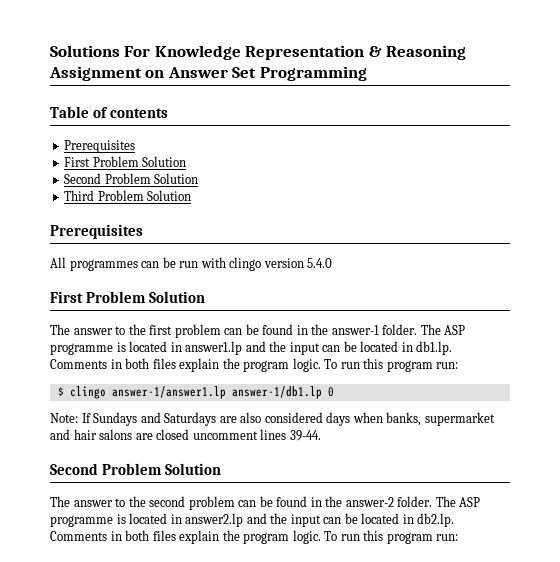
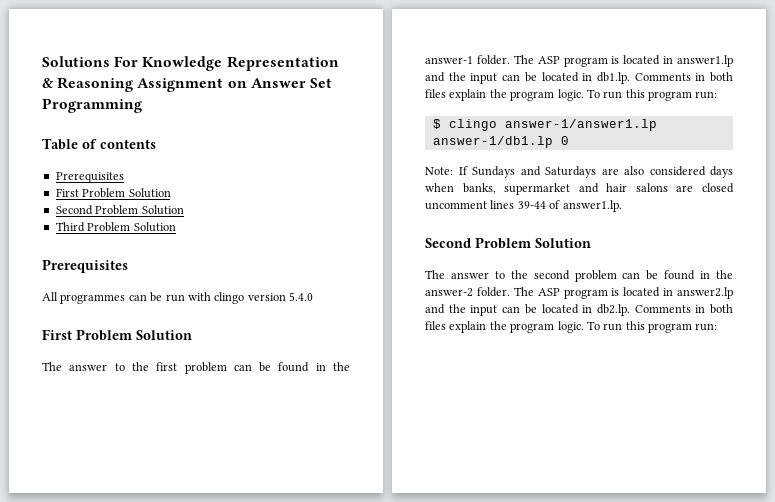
[50,343,113,355] programme -> [563,57,608,67] program
[289,430,321,441] 39-44. -> [517,200,622,212] 39-44 of answer1.lp.
[50,515,113,527] programme -> [563,289,608,299] program

